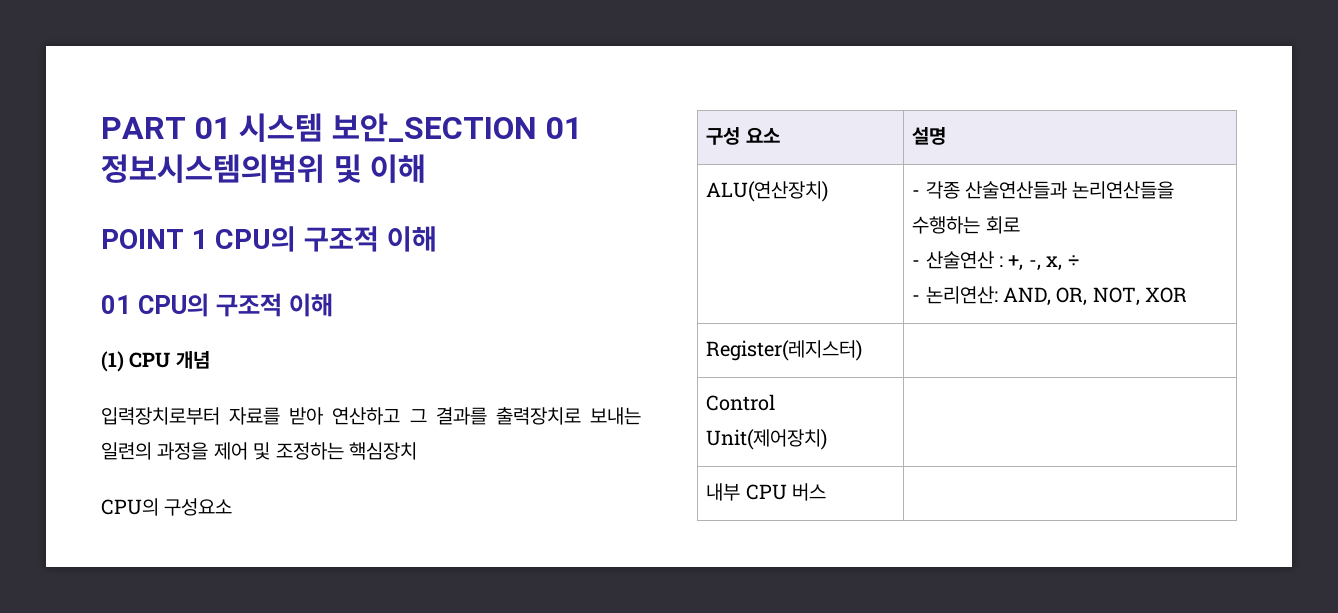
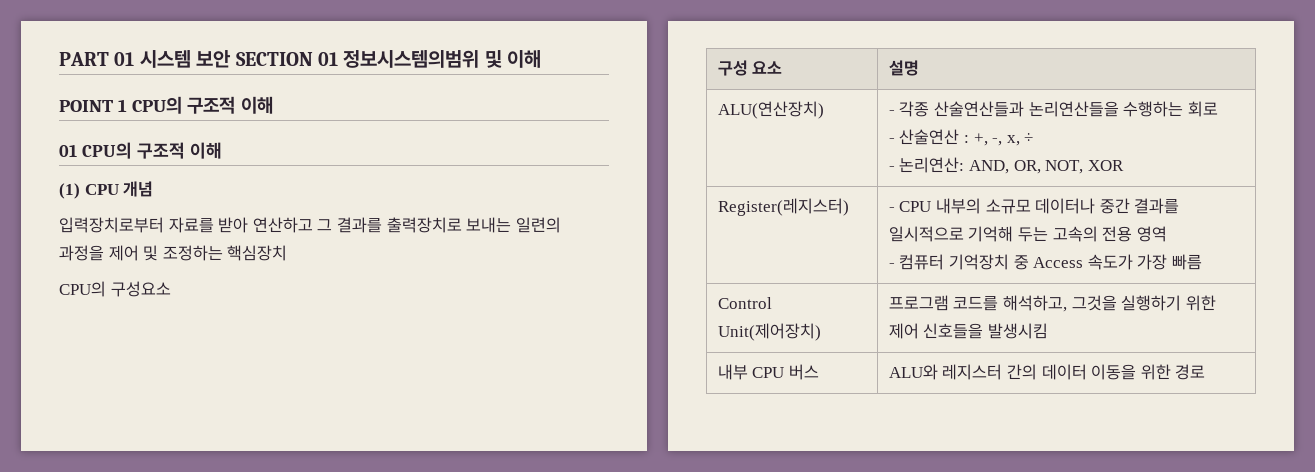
[331,113,537,142] 보안_SECTION -> [196,50,313,68] 보안 SECTION
[706,394,776,411] [706,429,828,450] [706,483,827,501] // Control Unit(제어장치) | // 내부 CPU 버스 | -> [888,198,1180,214] [888,226,1167,242] [888,254,1202,270] [717,297,772,309] [717,323,821,341] [888,295,1216,312] [888,323,1049,339] [717,364,820,380] [888,364,1206,380] - CPU 내부의 소규모 데이터나 중간 결과를 일시적으로 기억해 두는 고속의 전용 영역 // - 컴퓨터 기억장치 중 Access 속도가 가장 빠름 // Control Unit(제어장치) | 프로그램 코드를 해석하고, 그것을 실행하기 위한 제어 신호들을 발생시킴 // 내부 CPU 버스 | ALU와 레지스터 간의 데이터 이동을 위한 경로

